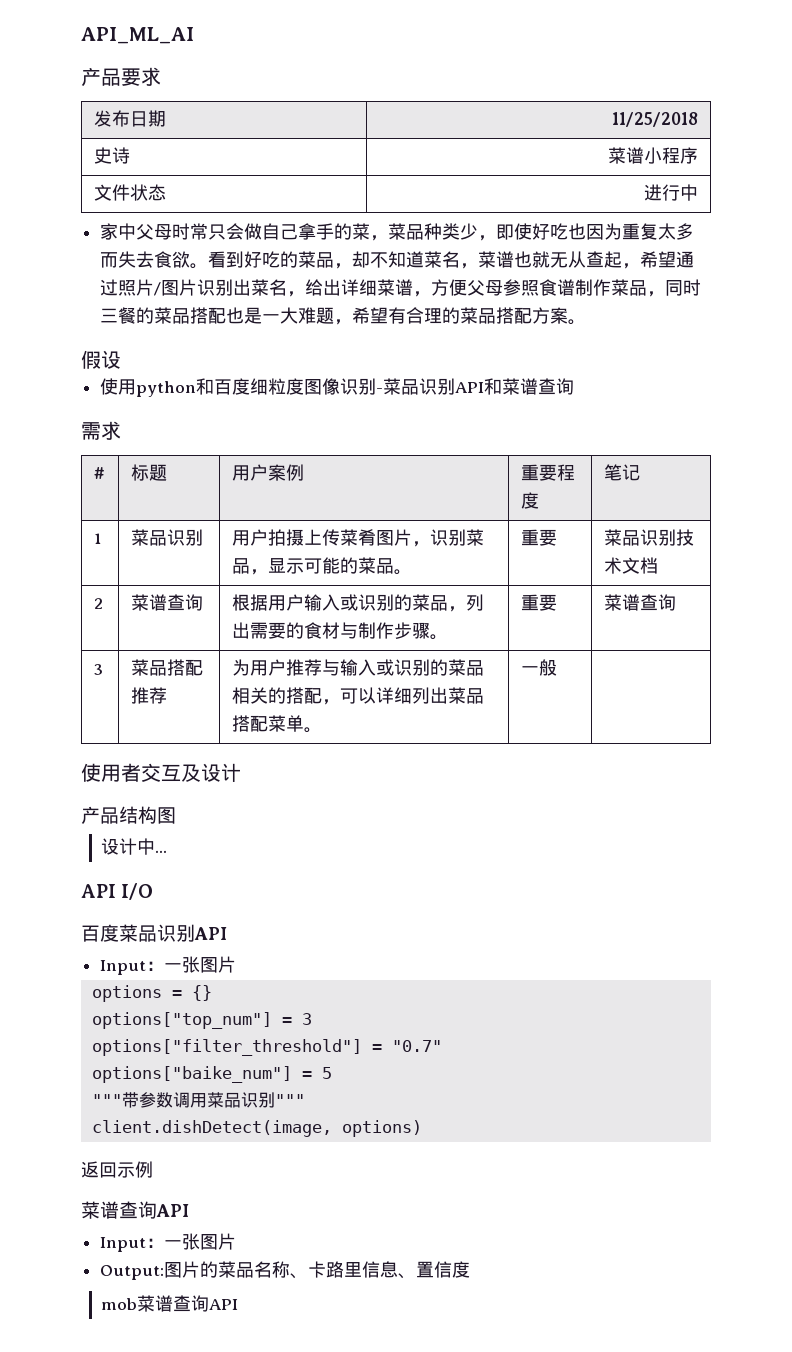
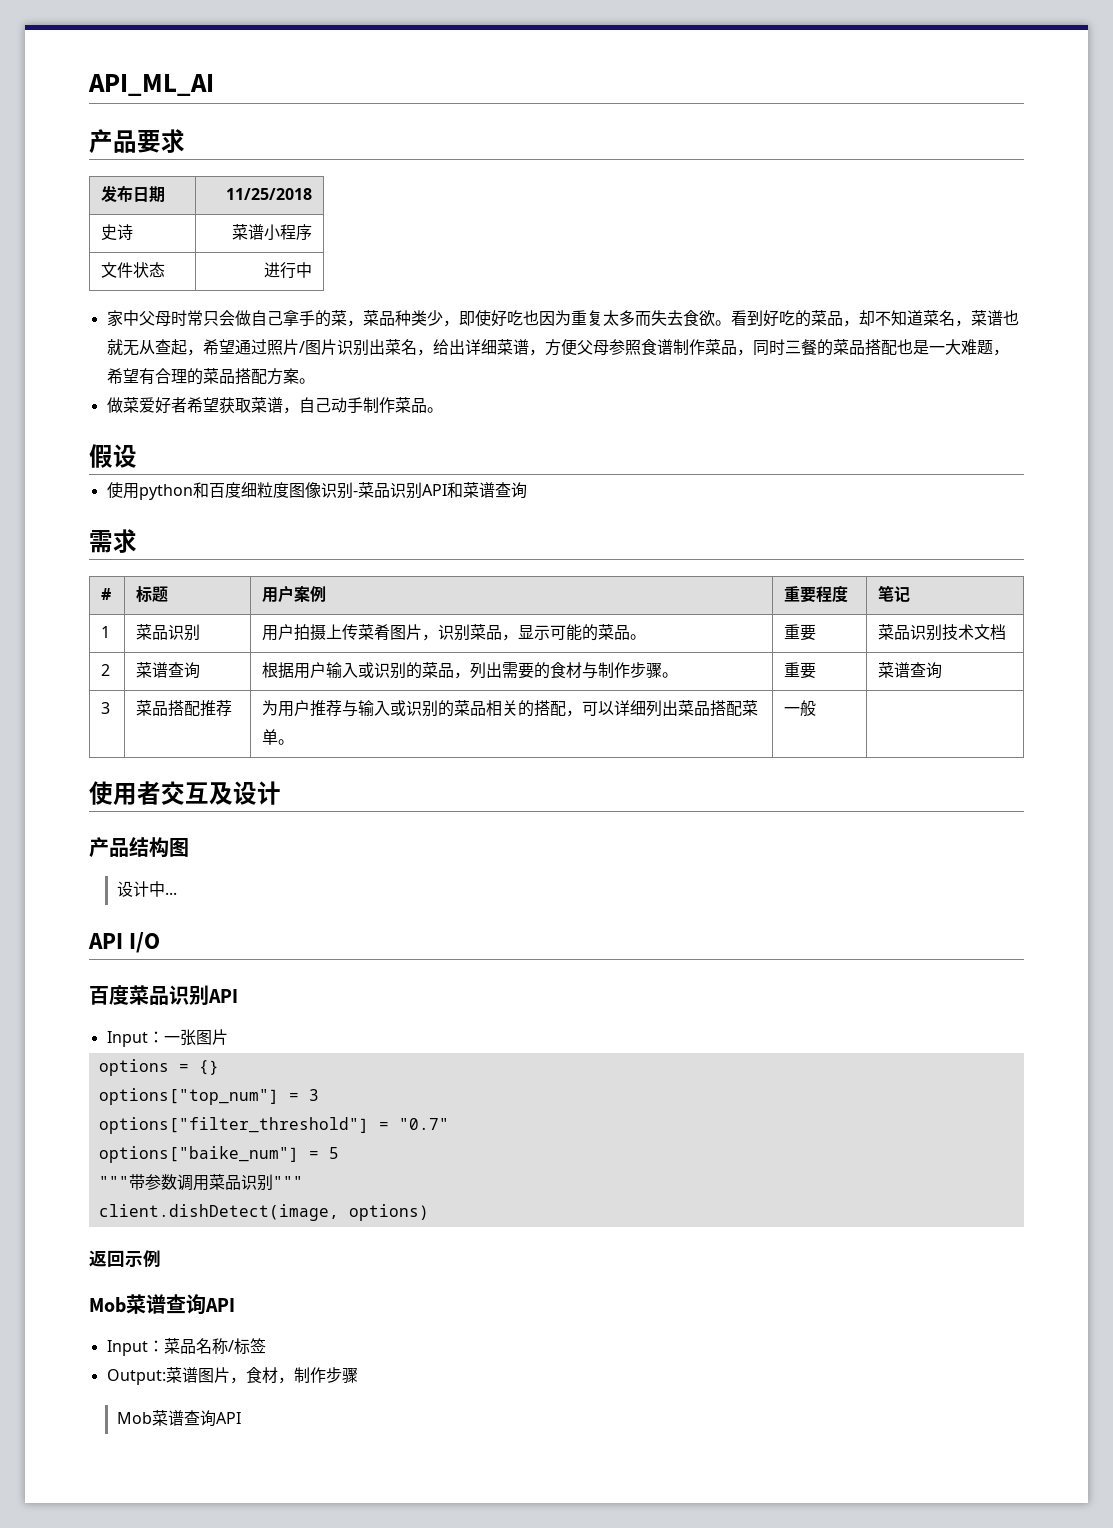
(587, 322) none -> [106,397,443,414] // 做菜爱好者希望获取菜谱，自己动手制作菜品。
(153, 1169) none -> [89,1297,126,1313] Mob
[164,1233,237,1250] [100,1261,471,1280] [101,1298,138,1310] 一张图片 // Output:图片的菜品名称、卡路里信息、置信度 // mob -> [163,1338,266,1355] [106,1367,358,1385] [116,1412,152,1424] 菜品名称/标签 // Output:菜谱图片，食材，制作步骤 // Mob

